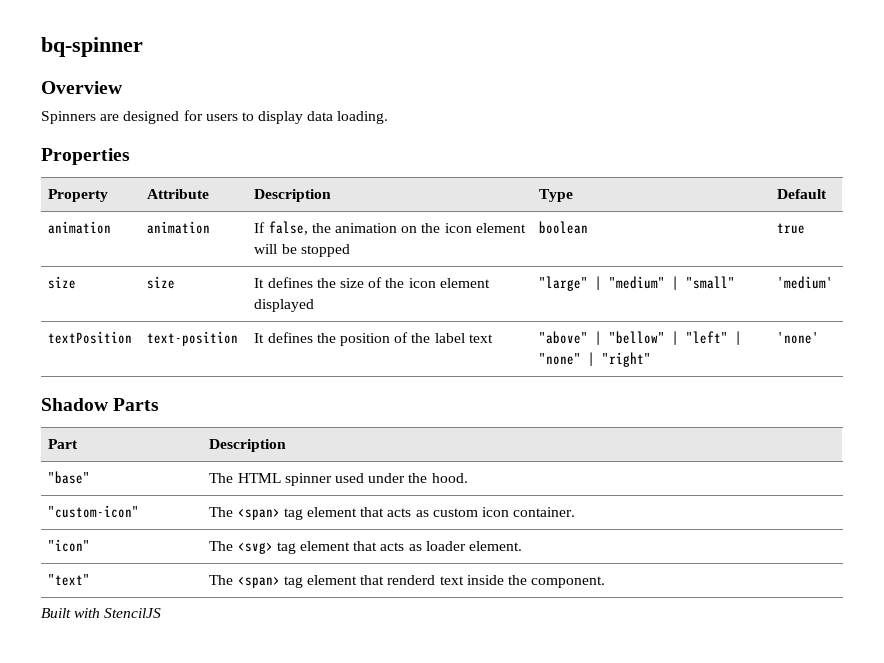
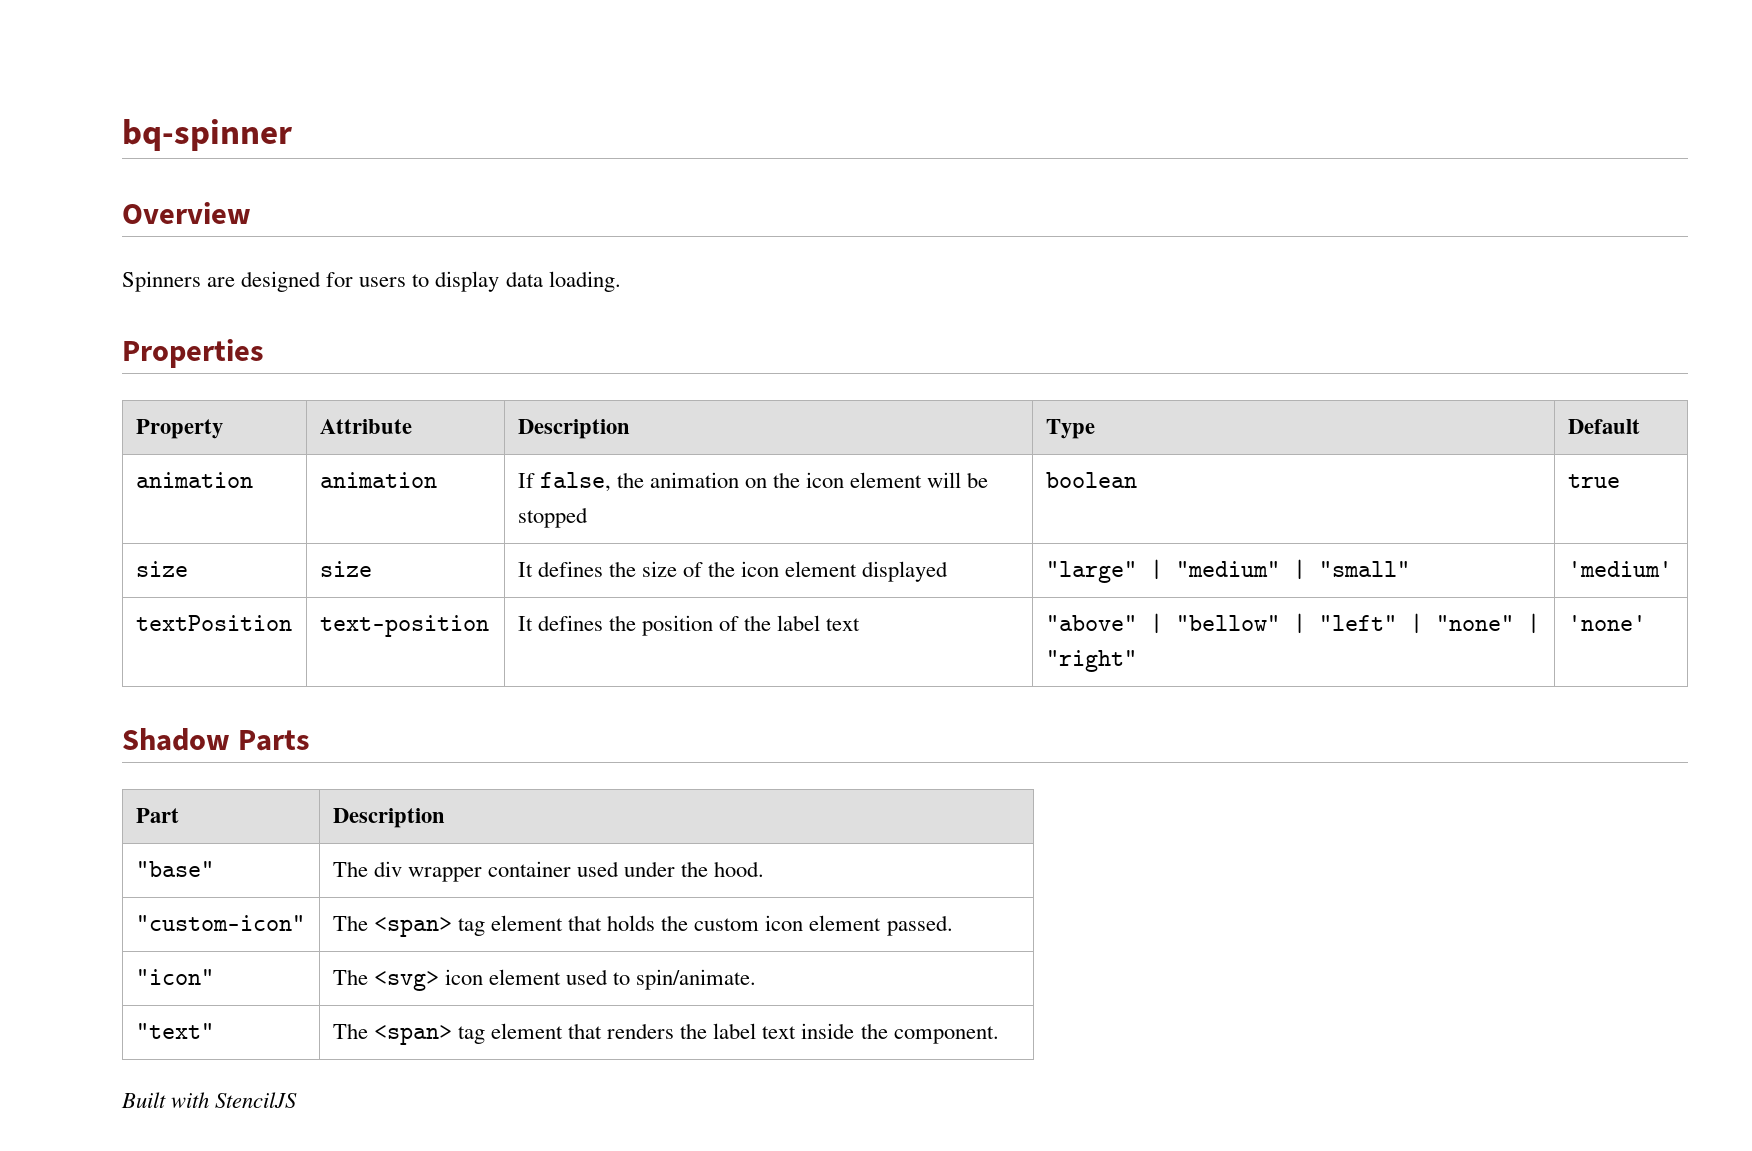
[237,473,332,486] HTML spinner -> [373,861,572,882] div wrapper container
[387,507,576,517] [48,539,91,552] [209,541,522,554] acts as custom icon container. // "icon" | The <svg> tag element that acts as loader element. -> [607,915,953,936] [135,969,214,985] [332,969,757,991] holds the custom icon element passed. // "icon" | The <svg> icon element used to spin/animate.
[387,575,436,585] renderd -> [607,1023,757,1039] renders the label

